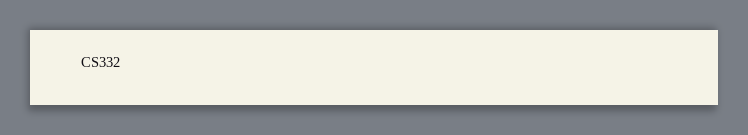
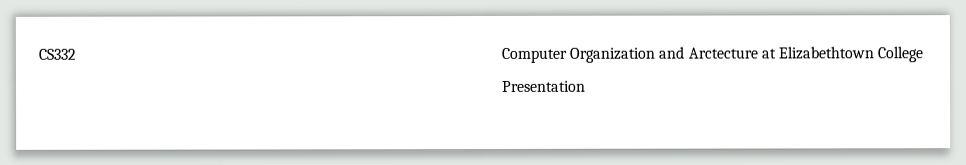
(120, 62) none -> [501,46,924,63] [501,80,586,92] // Computer Organization and Arctecture at Elizabethtown College // Presentation

